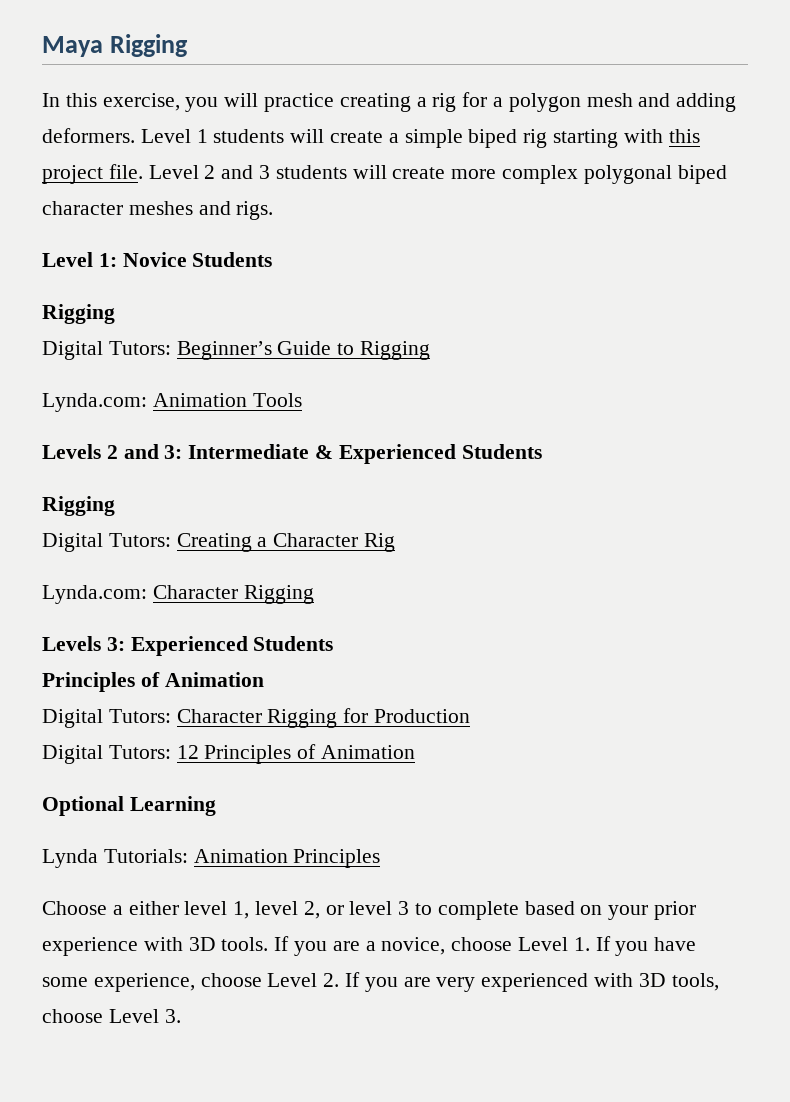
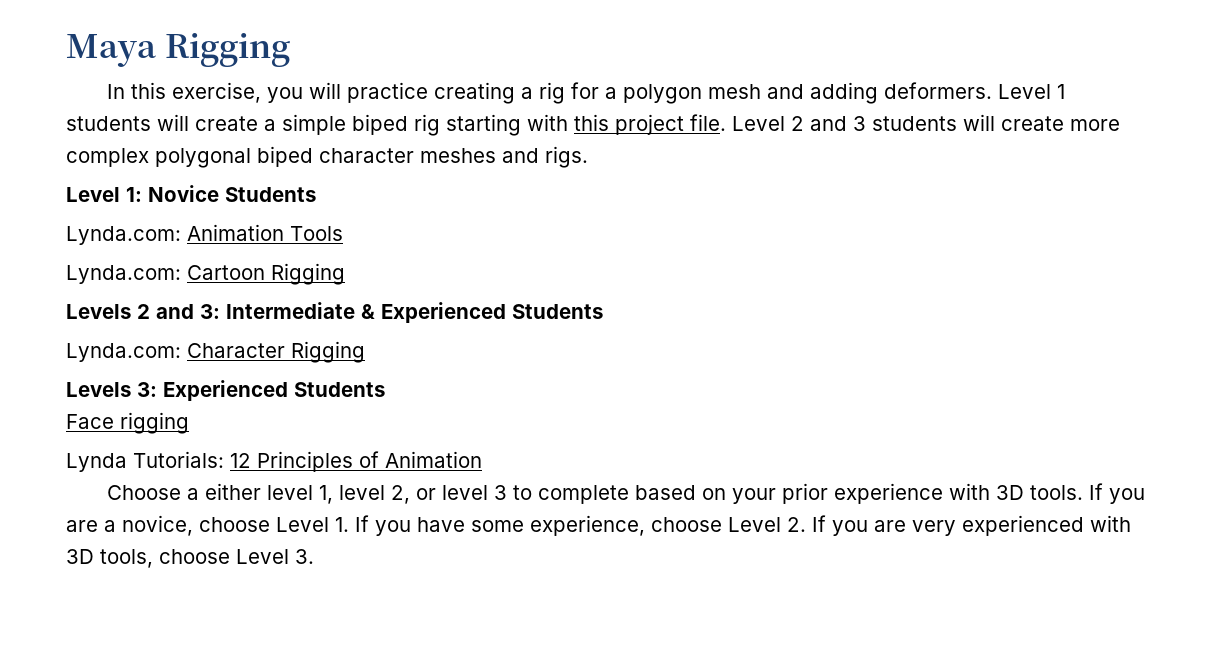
[42,304,115,324] [42,341,431,360] // Rigging // Digital Tutors: Beginner’s Guide to Rigging -> (316, 194) none
(302, 400) none -> [66,263,345,285] // Lynda.com: Cartoon Rigging
[42,496,115,516] [42,533,396,552] // Rigging // Digital Tutors: Creating a Character Rig -> (603, 311) none
[42,672,264,692] [42,708,471,728] [42,744,416,764] [42,796,216,816] [42,849,381,868] Principles of Animation // Digital Tutors: Character Rigging for Production // Digital Tutors: 12 Principles of Animation // Optional Learning // Lynda Tutorials: Animation Principles -> [66,412,189,434] [66,451,482,472] Face rigging // Lynda Tutorials: 12 Principles of Animation

